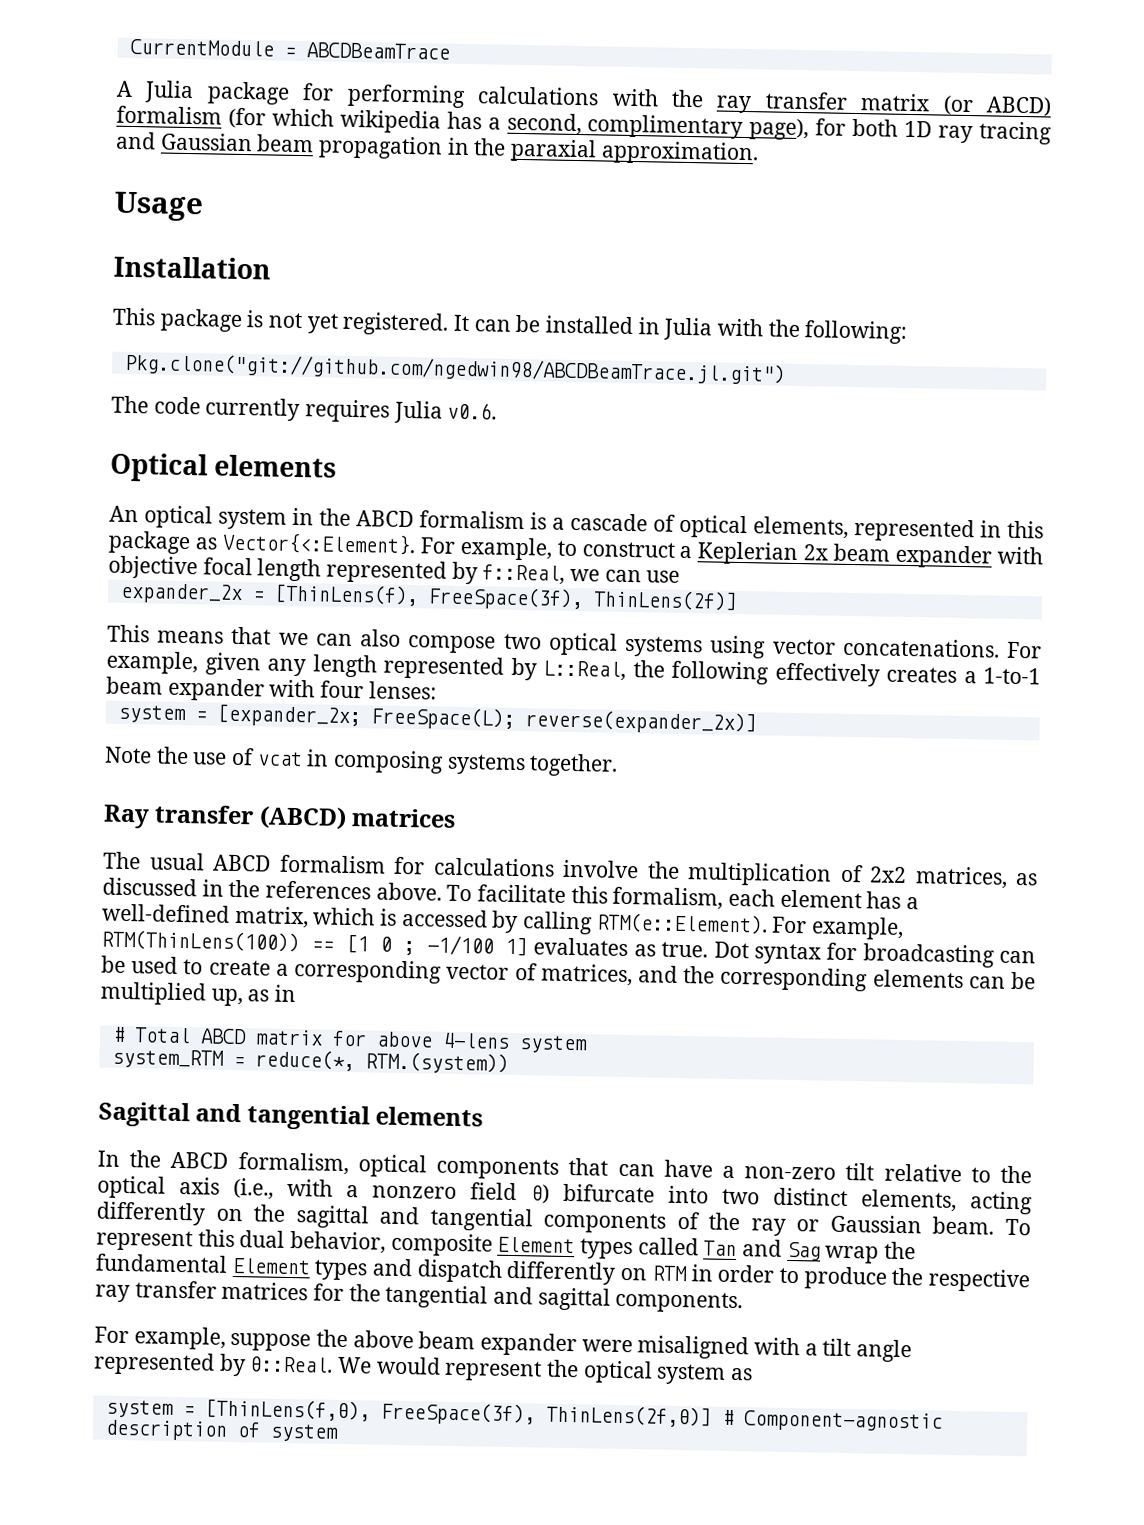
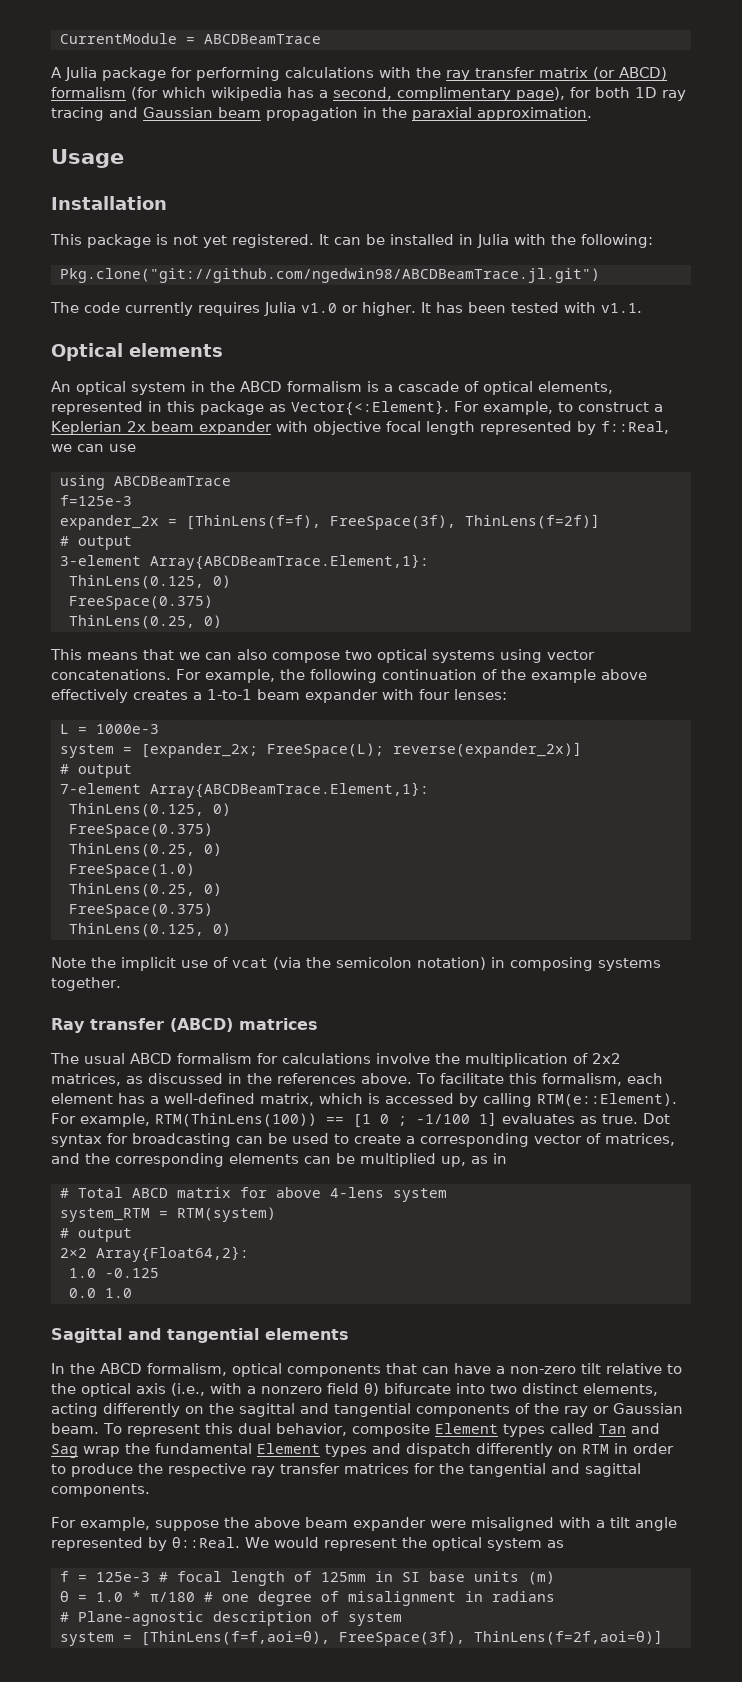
[447,402,498,420] v0.6. -> [301,302,642,316] v1.0 or higher. It has been tested with v1.1.
(681, 576) none -> [59,475,231,490] [59,495,132,506] // using ABCDBeamTrace // f=125e-3
[273,583,738,611] [ThinLens(f), FreeSpace(3f), ThinLens(2f)] -> [185,514,600,530] [59,536,132,550] [59,554,429,570] [68,575,231,589] [68,595,213,610] [68,615,222,629] [ThinLens(f=f), FreeSpace(3f), ThinLens(f=2f)] // # output // 3-element Array{ABCDBeamTrace.Element,1}: // ThinLens(0.125, 0) // FreeSpace(0.375) // ThinLens(0.25, 0)
[204,652,769,685] given any length represented by L::Real, the following -> [280,669,647,683] the following continuation of the example above
(437, 690) none -> [59,724,159,734] // L = 1000e-3
(757, 722) none -> [59,764,132,778] [59,782,429,798] [68,803,231,817] [68,823,213,838] [68,843,222,857] [68,863,195,878] [68,883,222,897] [68,903,213,918] [68,923,231,937] // # output // 7-element Array{ABCDBeamTrace.Element,1}: // ThinLens(0.125, 0) // FreeSpace(0.375) // ThinLens(0.25, 0) // FreeSpace(1.0) // ThinLens(0.25, 0) // FreeSpace(0.375) // ThinLens(0.125, 0)
(189, 755) none -> [121,957,176,971] implicit
(303, 759) none -> [273,957,486,970] (via the semicolon notation)
[254,1049,509,1074] reduce(*, RTM.(system)) -> [176,1207,276,1222] [59,1228,132,1242] [59,1246,249,1262] [68,1268,159,1278] [68,1288,132,1298] RTM(system) // # output // 2×2 Array{Float64,2}: // 1.0 -0.125 // 0.0 1.0
[105,1398,943,1433] [104,1419,339,1442] system = [ThinLens(f,θ), FreeSpace(3f), ThinLens(2f,θ)] # Component-agnostic description of system -> [59,1571,555,1586] [59,1591,555,1606] [59,1611,402,1626] [59,1630,663,1646] f = 125e-3 # focal length of 125mm in SI base units (m) // θ = 1.0 * π/180 # one degree of misalignment in radians // # Plane-agnostic description of system // system = [ThinLens(f=f,aoi=θ), FreeSpace(3f), ThinLens(f=2f,aoi=θ)]

